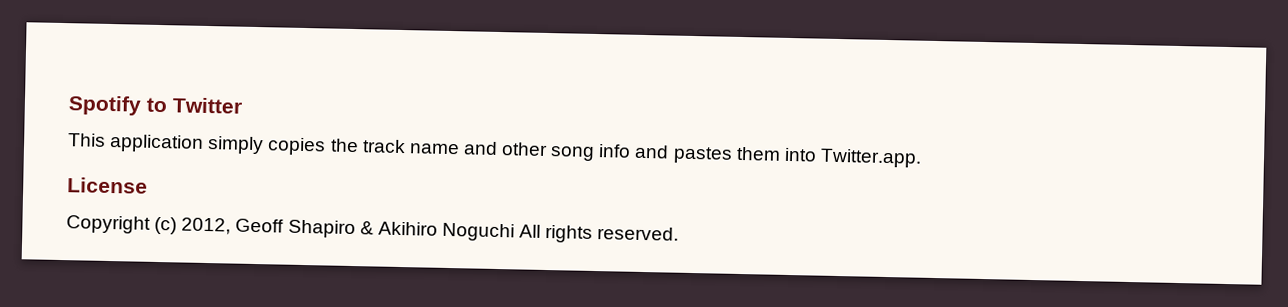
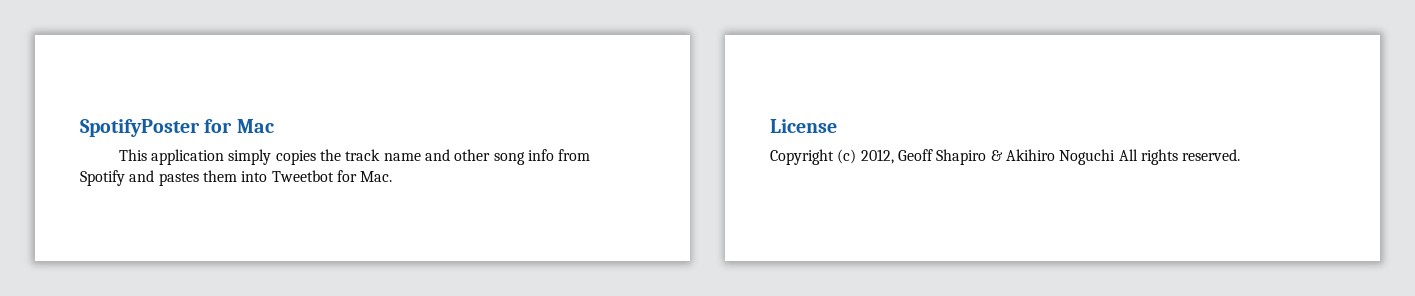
[68,95,243,116] Spotify to Twitter -> [80,119,274,137] SpotifyPoster for Mac
(632, 151) none -> [558,149,591,161] [80,170,125,186] from Spotify
[819,148,922,168] Twitter.app. -> [271,170,393,182] Tweetbot for Mac.

